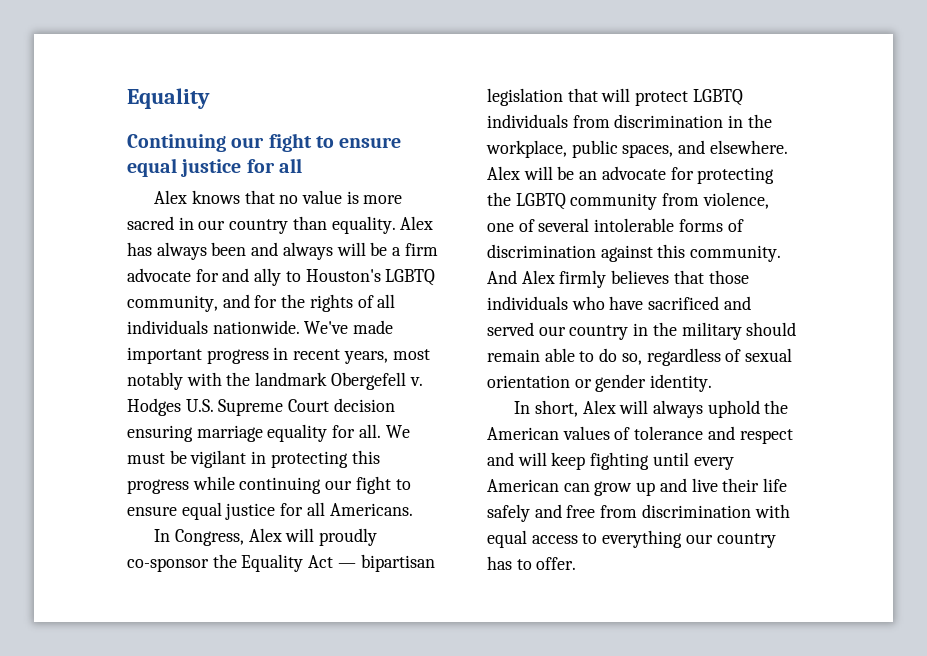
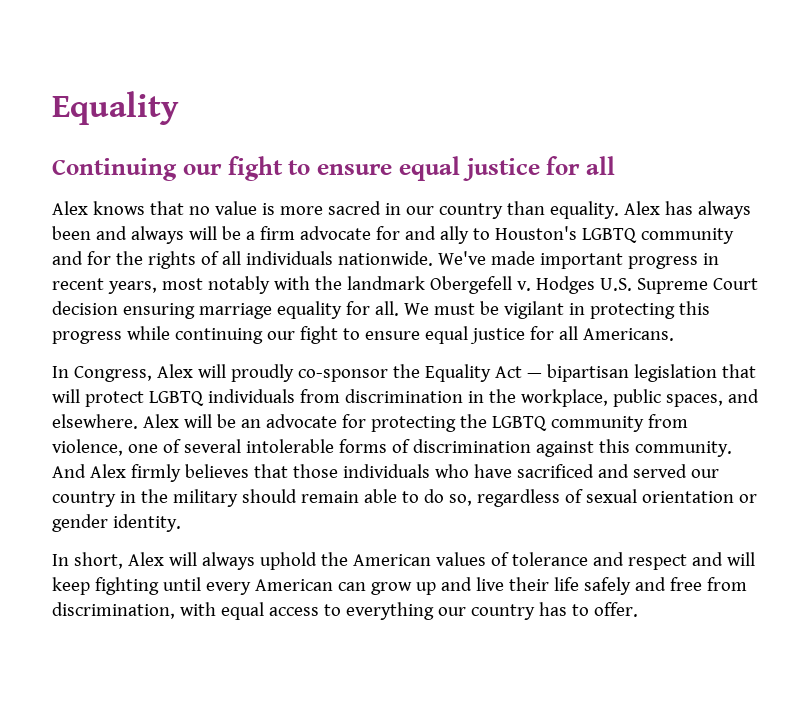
[127,295,218,312] community, -> [640,228,734,244] community
[641,504,751,518] discrimination -> [52,602,175,619] discrimination,

